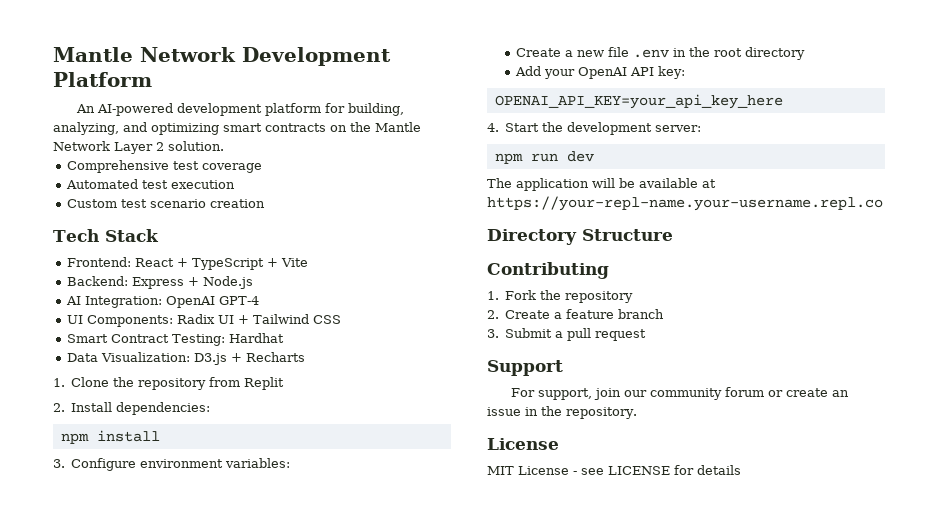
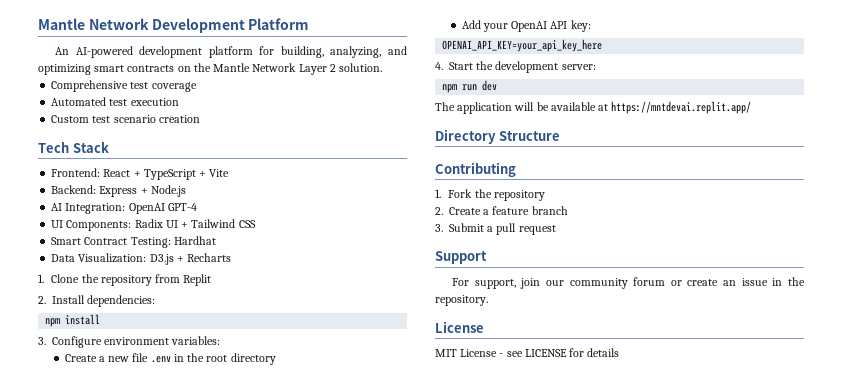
[487,196,883,211] https://your-repl-name.your-username.repl.co -> [611,101,752,114] https://mntdevai.replit.app/

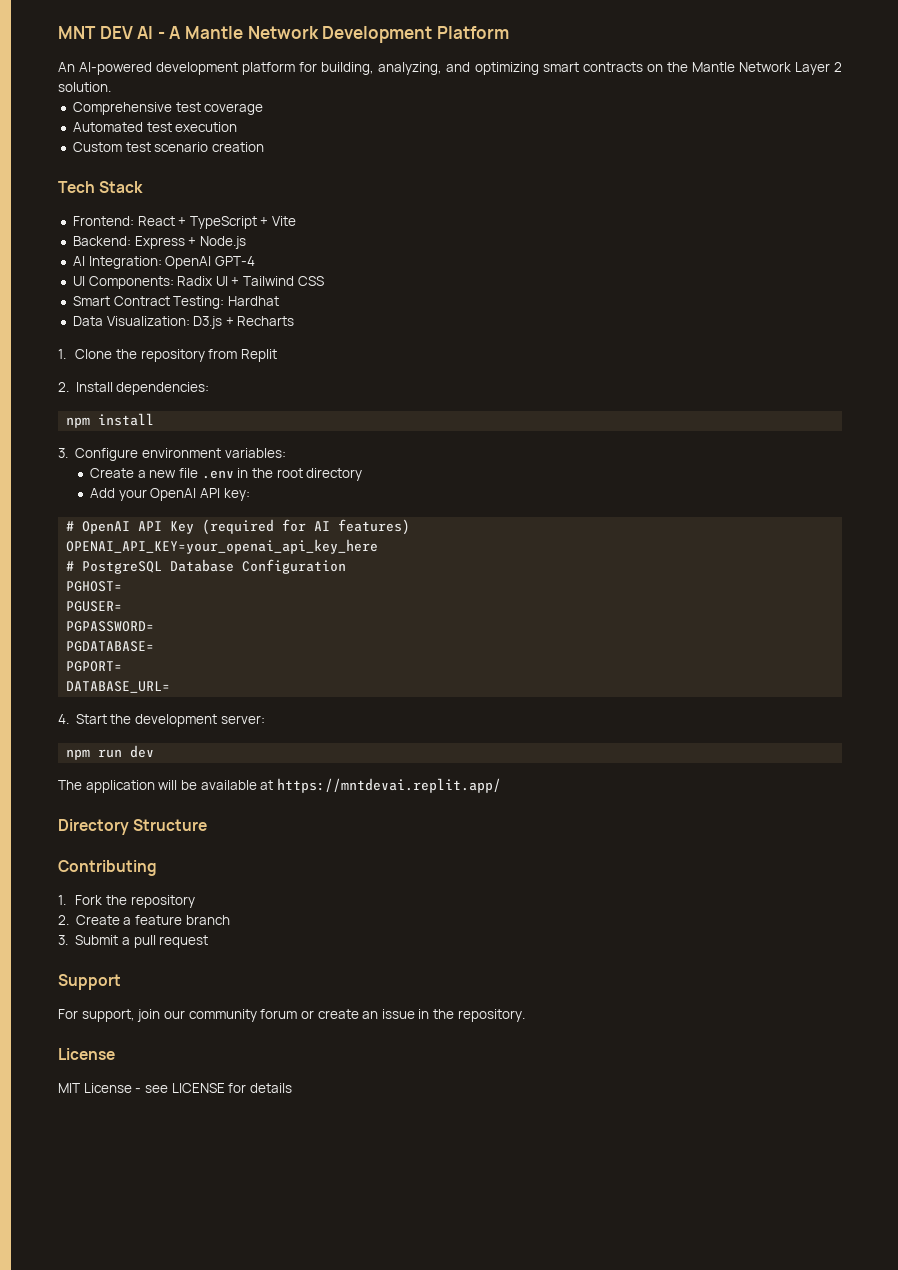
(38, 24) none -> [58,26,182,39] MNT DEV AI - A
[442,39,603,52] OPENAI_API_KEY=your_api_key_here -> [66,519,411,535] [66,539,379,554] [66,559,347,574] [66,581,123,592] [66,601,123,612] [66,621,155,632] [66,641,155,652] [66,661,123,672] [66,681,171,693] # OpenAI API Key (required for AI features) // OPENAI_API_KEY=your_openai_api_key_here // # PostgreSQL Database Configuration // PGHOST= // PGUSER= // PGPASSWORD= // PGDATABASE= // PGPORT= // DATABASE_URL=

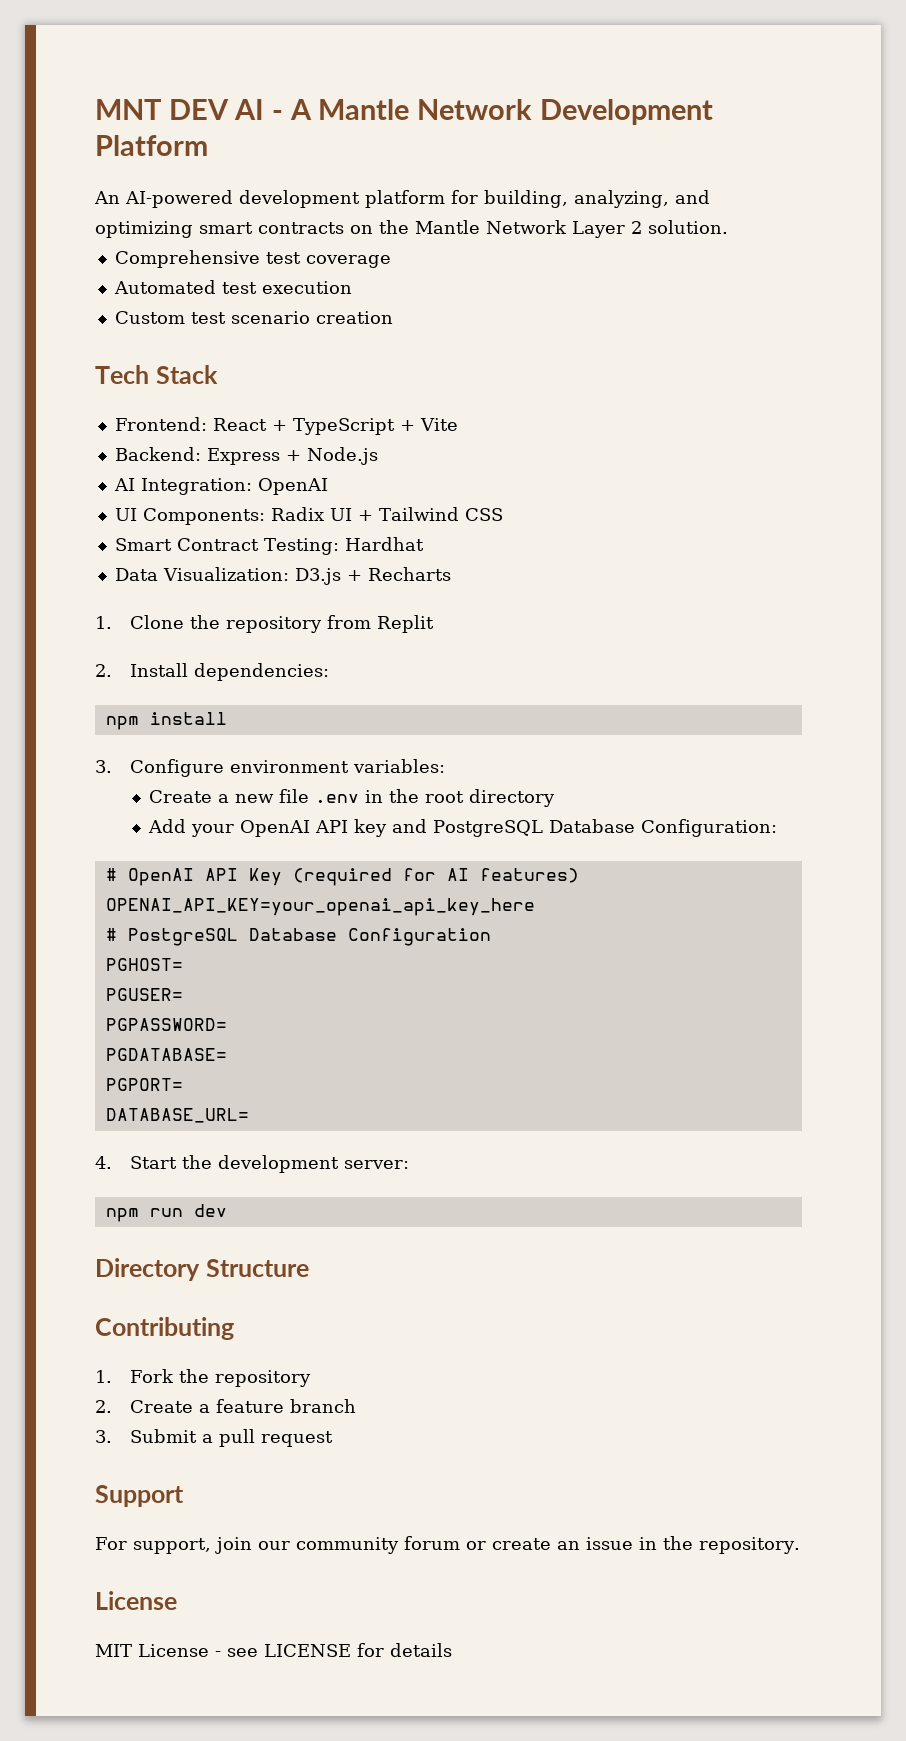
[214,256,255,266] GPT-4 -> (328, 486) none
[223,488,250,501] key: -> [354,819,778,837] key and PostgreSQL Database Configuration:
[58,778,501,793] // The application will be available at https://mntdevai.replit.app/ -> (227, 1210) none

